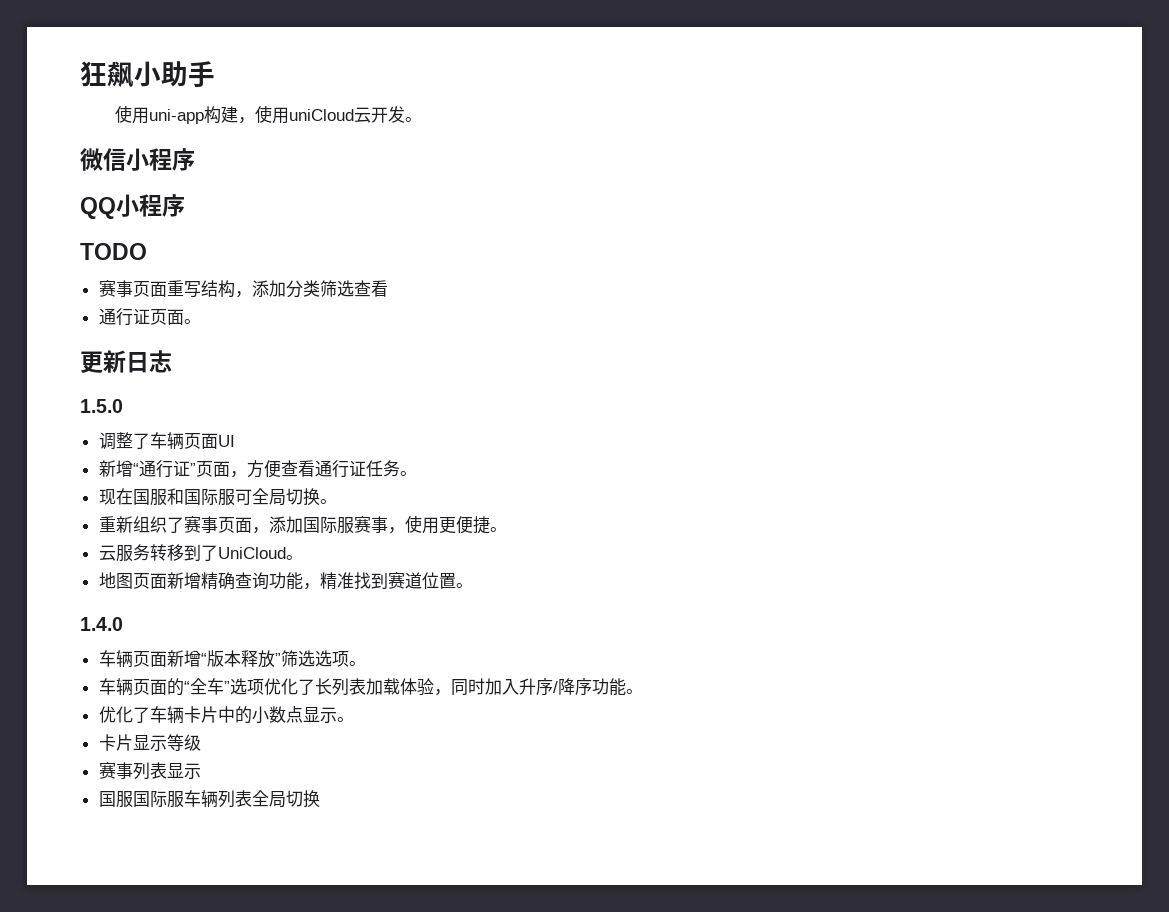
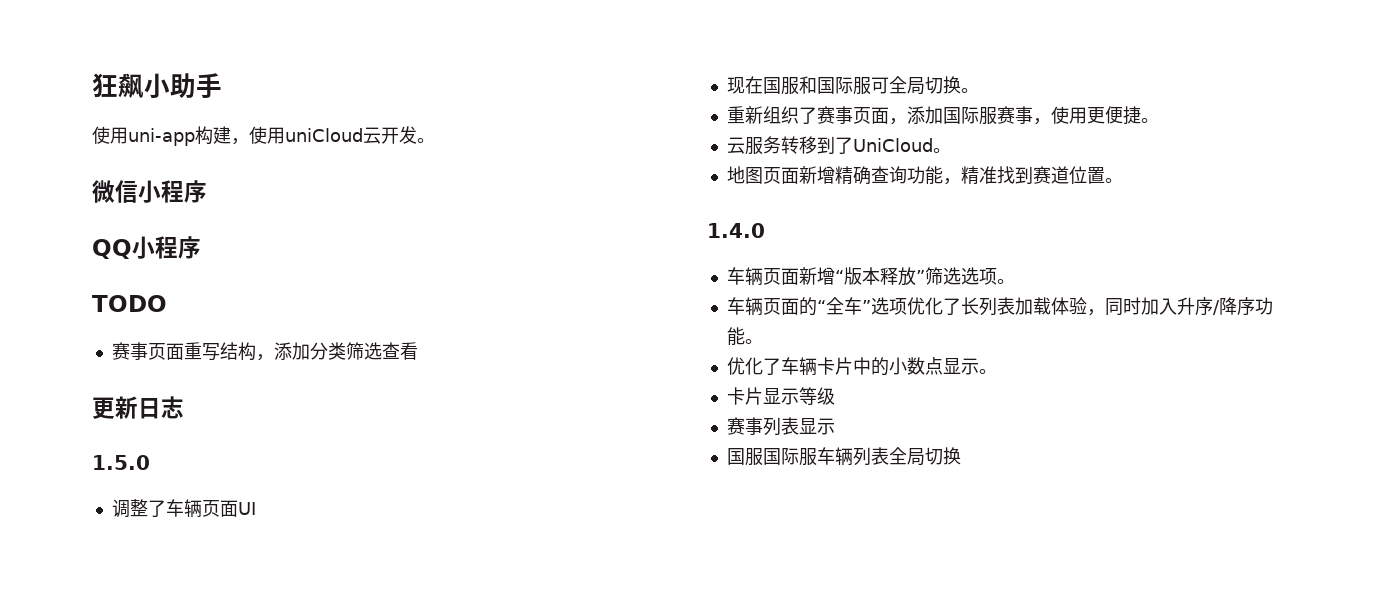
[98,308,201,326] // 通行证页面。 -> (418, 351) none
[98,460,417,478] // 新增“通行证”页面，方便查看通行证任务。 -> (256, 508) none

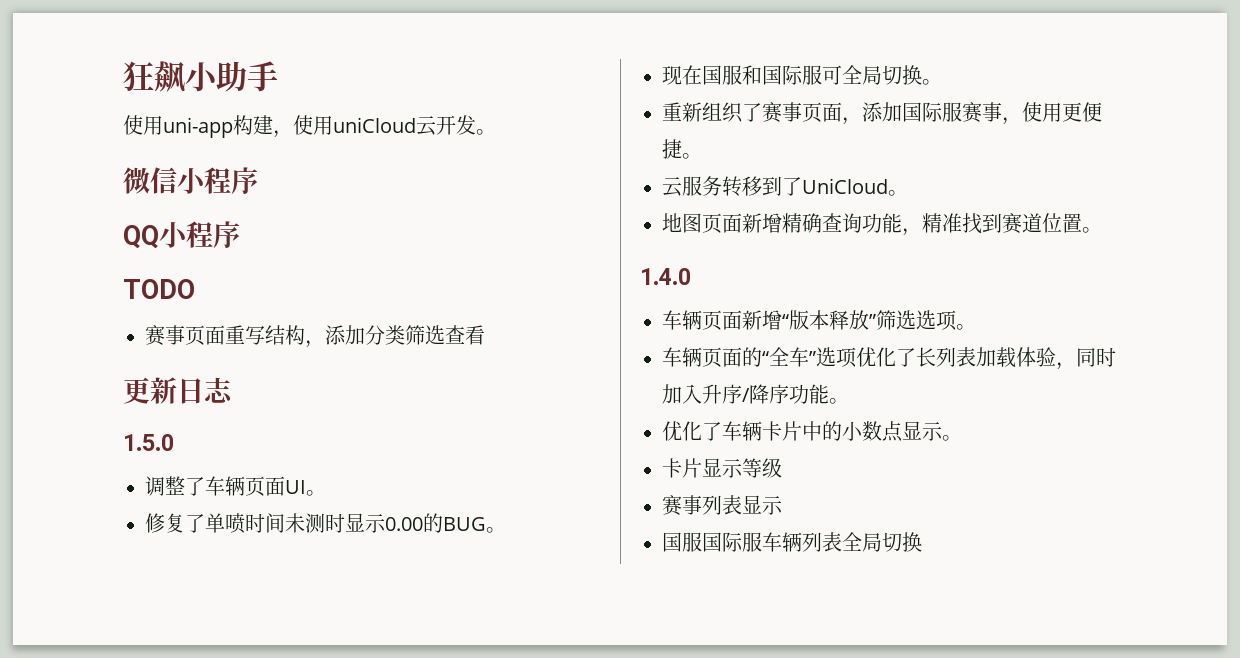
(256, 508) none -> [306,490,326,496] [145,513,506,534] 。 // 修复了单喷时间未测时显示0.00的BUG。

